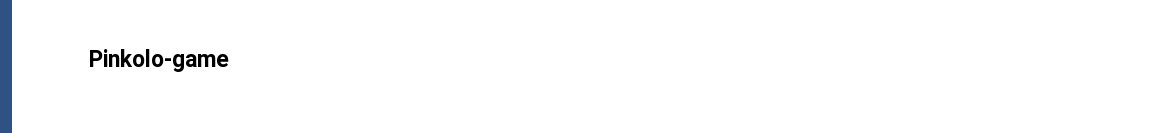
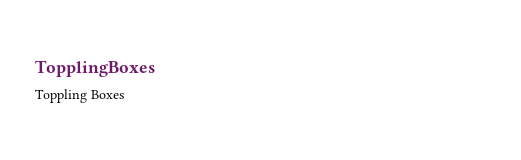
[89,49,229,72] Pinkolo-game -> [35,60,155,77] [35,89,124,103] TopplingBoxes // Toppling Boxes

